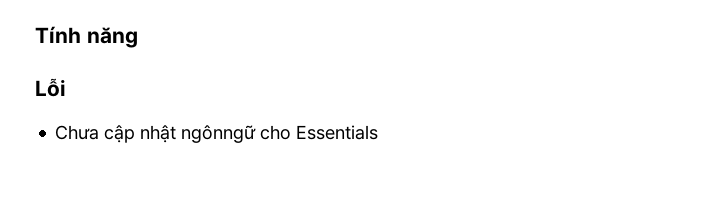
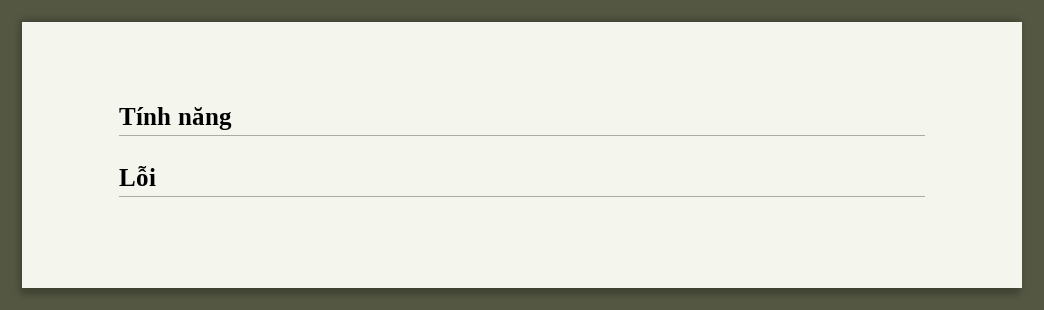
[55,125,379,143] // Chưa cập nhật ngônngữ cho Essentials -> (156, 176) none

